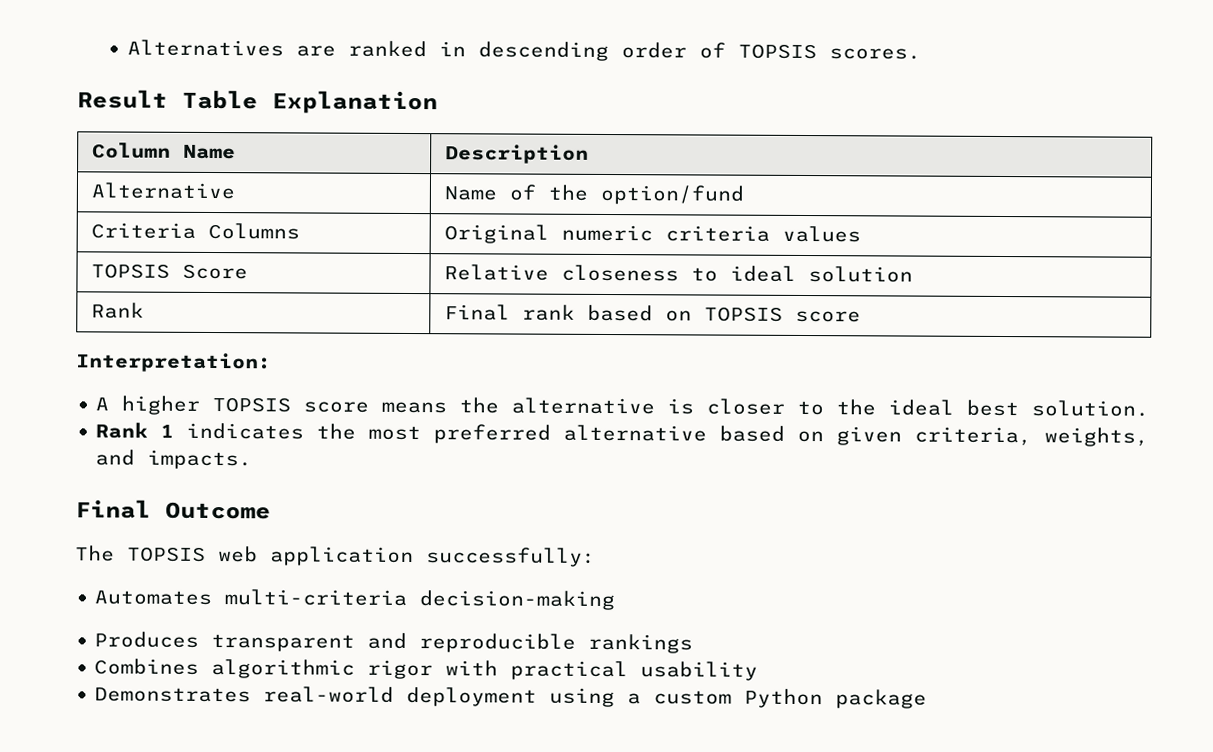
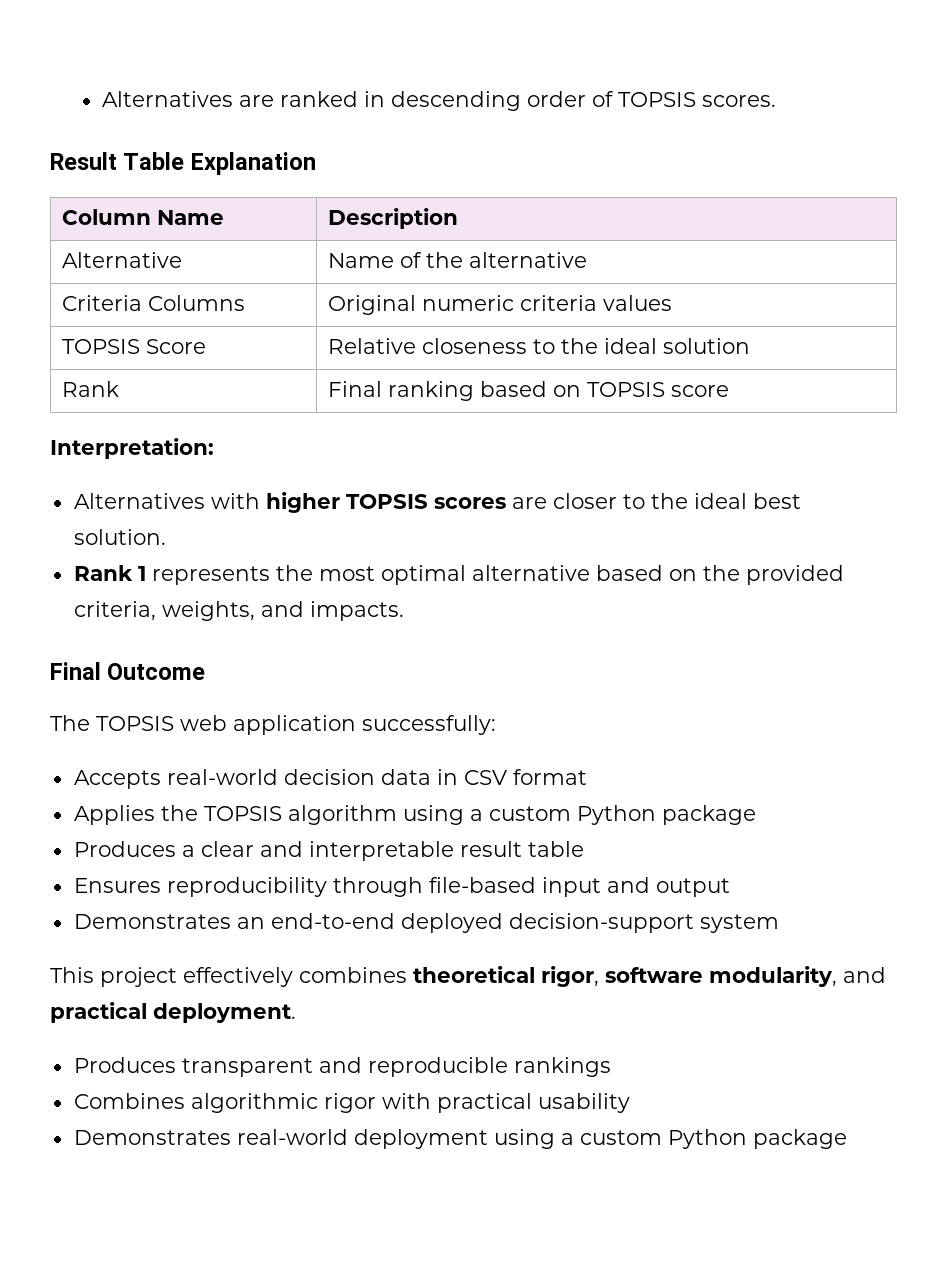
[599,184,744,205] option/fund -> [468,252,587,268] alternative
(718, 274) none -> [560,338,598,354] the
[521,304,575,321] rank -> [387,381,474,401] ranking
[95,395,695,415] A higher TOPSIS score means the alternative is -> [73,492,547,513] Alternatives with higher TOPSIS scores are
[186,422,305,440] indicates -> [151,566,270,585] represents
[433,424,552,444] preferred -> [380,565,466,585] optimal
[836,426,903,446] given -> [702,565,844,585] the provided
[94,589,616,611] Automates multi-criteria decision-making -> [73,769,587,789] [73,805,756,825] [73,841,584,861] [73,877,730,897] [73,913,779,933] [50,966,886,987] [50,1002,296,1023] Accepts real-world decision data in CSV format // Applies the TOPSIS algorithm using a custom Python package // Produces a clear and interpretable result table // Ensures reproducibility through file-based input and output // Demonstrates an end-to-end deployed decision-support system // This project effectively combines theoretical rigor, software modularity, and practical deployment.

